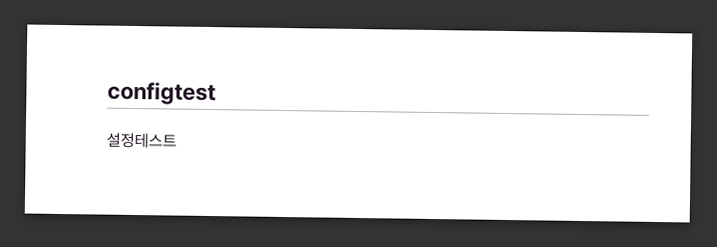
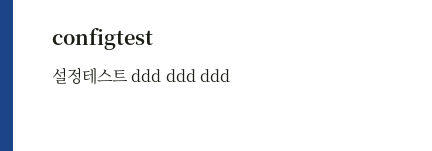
(177, 140) none -> [131,69,230,82] ddd ddd ddd

